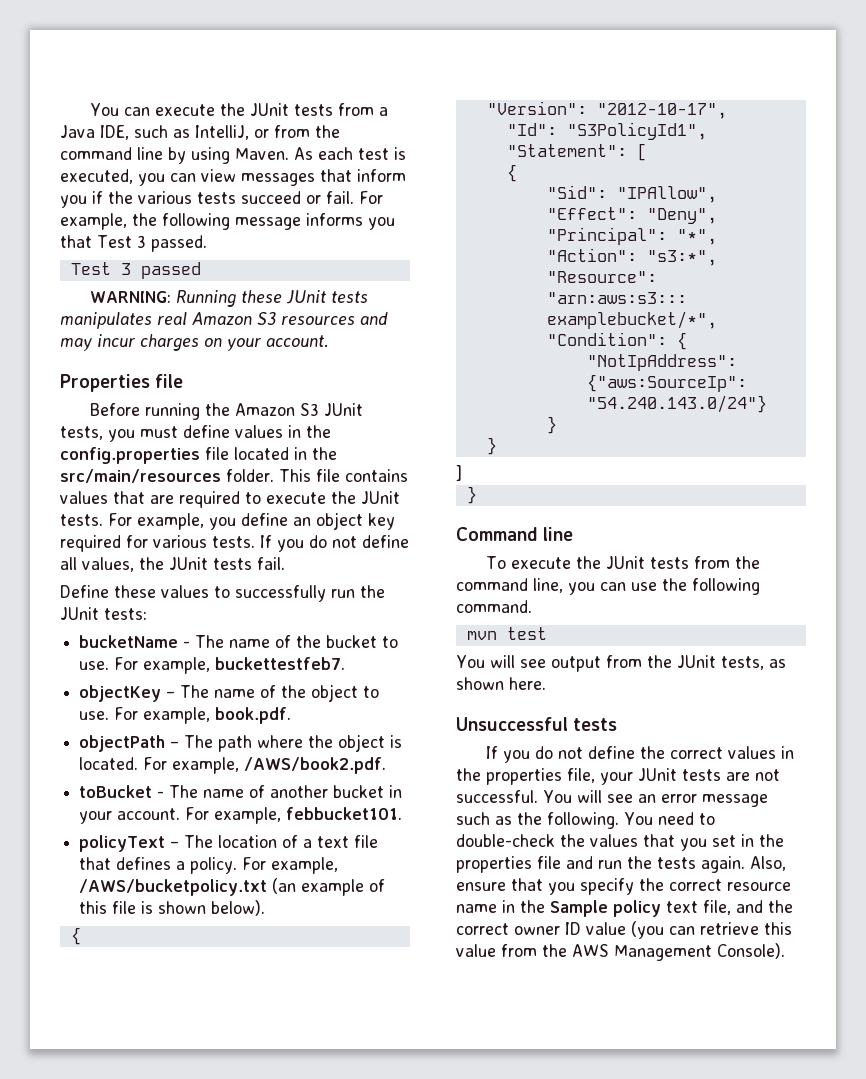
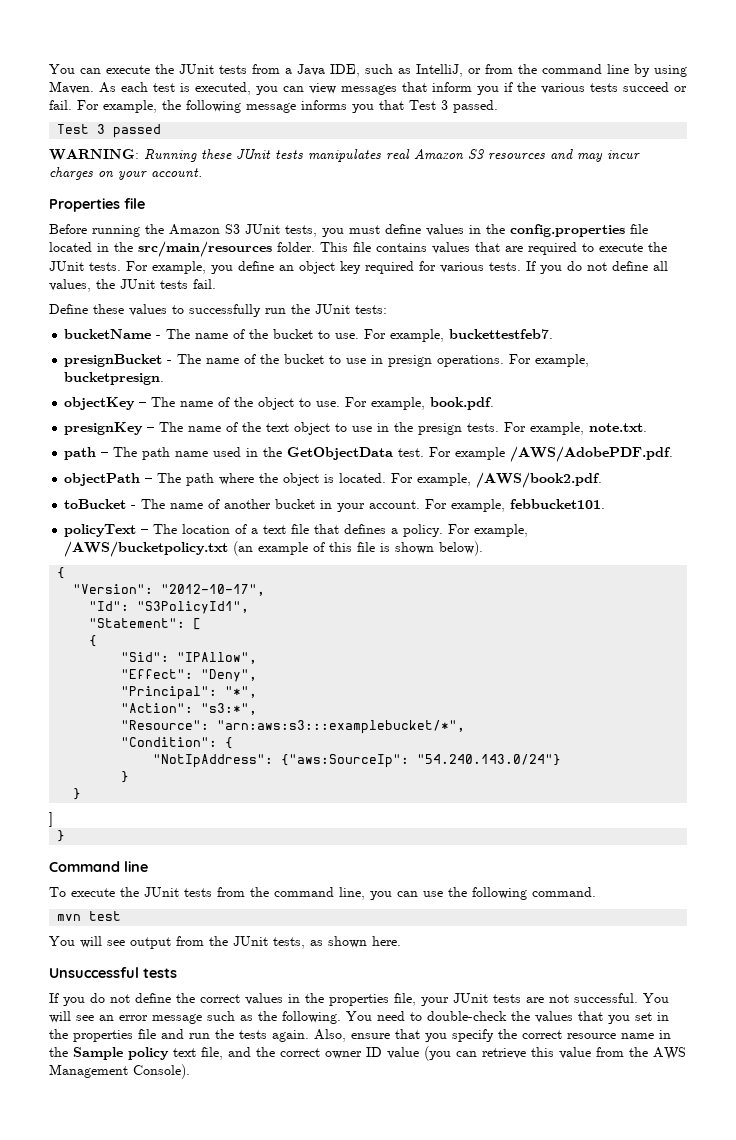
(346, 663) none -> [64,354,590,367] [64,372,165,385] // presignBucket - The name of the bucket to use in presign operations. For example, bucketpresign.
(292, 715) none -> [64,422,648,435] [64,446,674,462] // presignKey – The name of the text object to use in the presign tests. For example, note.txt. // path – The path name used in the GetObjectData test. For example /AWS/AdobePDF.pdf.

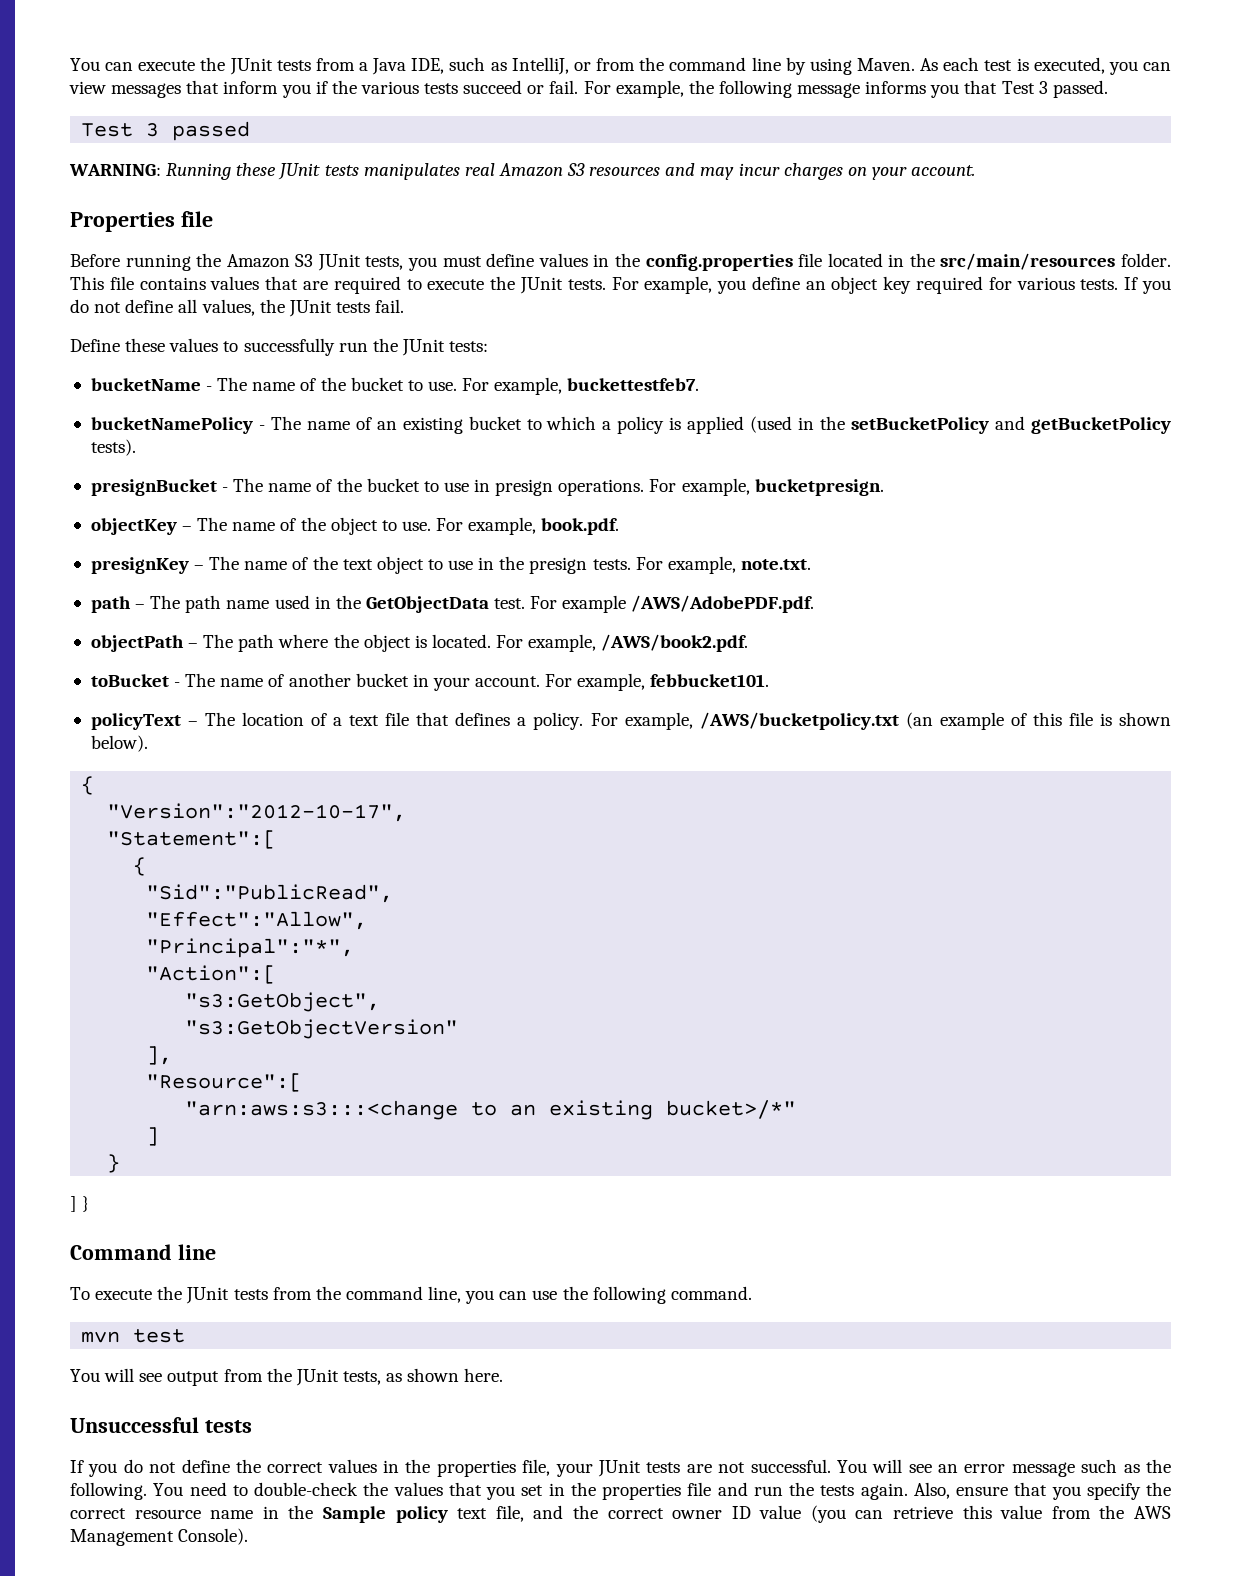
(554, 334) none -> [90,416,1171,434] [90,439,136,456] // bucketNamePolicy - The name of an existing bucket to which a policy is applied (used in the setBucketPolicy and getBucketPolicy tests).
[73,584,266,596] [89,601,250,614] [89,618,202,630] [89,635,98,647] [121,652,258,664] [121,669,258,682] [121,686,258,700] [121,703,258,715] [121,720,466,734] [121,737,234,749] [153,754,562,768] [121,771,130,783] "Version": "2012-10-17", // "Id": "S3PolicyId1", // "Statement": [ // { // "Sid": "IPAllow", // "Effect": "Deny", // "Principal": "*", // "Action": "s3:*", // "Resource": "arn:aws:s3:::examplebucket/*", // "Condition": { // "NotIpAddress": {"aws:SourceIp": "54.240.143.0/24"} // } -> [107,803,407,822] [107,830,277,849] [133,857,147,876] [146,884,394,903] [146,911,368,930] [146,938,355,958] [146,965,277,984] [185,992,381,1012] [185,1019,459,1039] [146,1046,173,1065] [146,1073,303,1092] [185,1100,797,1120] [146,1127,160,1146] "Version":"2012-10-17", // "Statement":[ // { // "Sid":"PublicRead", // "Effect":"Allow", // "Principal":"*", // "Action":[ // "s3:GetObject", // "s3:GetObjectVersion" // ], // "Resource":[ // "arn:aws:s3:::<change to an existing bucket>/*" // ]
(53, 819) // -> (77, 1204) none

